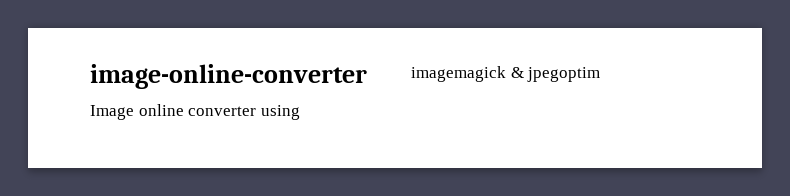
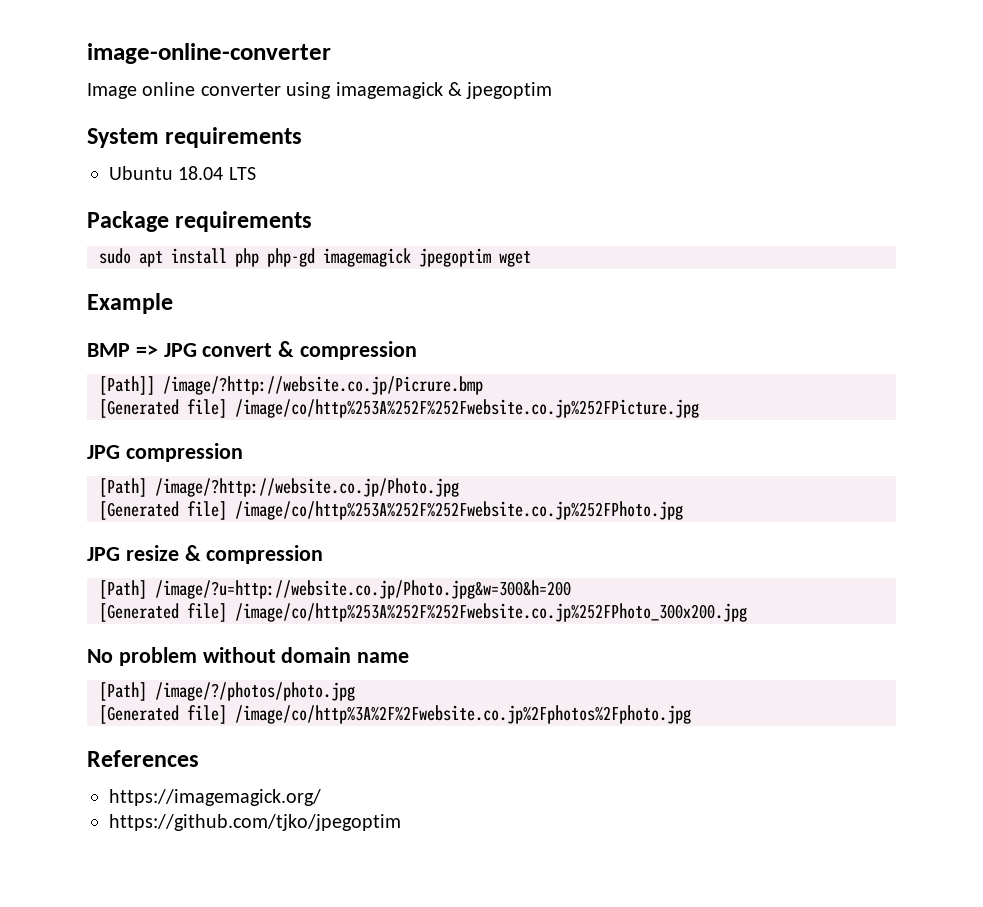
(601, 74) none -> [87,127,303,148] [109,166,256,180] [87,211,313,232] [99,248,531,267] [87,293,173,314] [87,341,418,360] [99,376,483,395] [99,399,699,418] [87,443,243,462] [99,478,459,497] [99,501,683,520] [87,545,324,564] [99,580,571,599] [99,603,747,622] [87,647,410,666] [99,682,355,701] [99,705,691,724] [87,750,199,767] [109,789,321,806] [109,814,401,831] // System requirements // Ubuntu 18.04 LTS // Package requirements // sudo apt install php php-gd imagemagick jpegoptim wget // Example // BMP => JPG convert & compression // [Path]] /image/?http://website.co.jp/Picrure.bmp // [Generated file] /image/co/http%253A%252F%252Fwebsite.co.jp%252FPicture.jpg // JPG compression // [Path] /image/?http://website.co.jp/Photo.jpg // [Generated file] /image/co/http%253A%252F%252Fwebsite.co.jp%252FPhoto.jpg // JPG resize & compression // [Path] /image/?u=http://website.co.jp/Photo.jpg&w=300&h=200 // [Generated file] /image/co/http%253A%252F%252Fwebsite.co.jp%252FPhoto_300x200.jpg // No problem without domain name // [Path] /image/?/photos/photo.jpg // [Generated file] /image/co/http%3A%2F%2Fwebsite.co.jp%2Fphotos%2Fphoto.jpg // References // https://imagemagick.org/ // https://github.com/tjko/jpegoptim

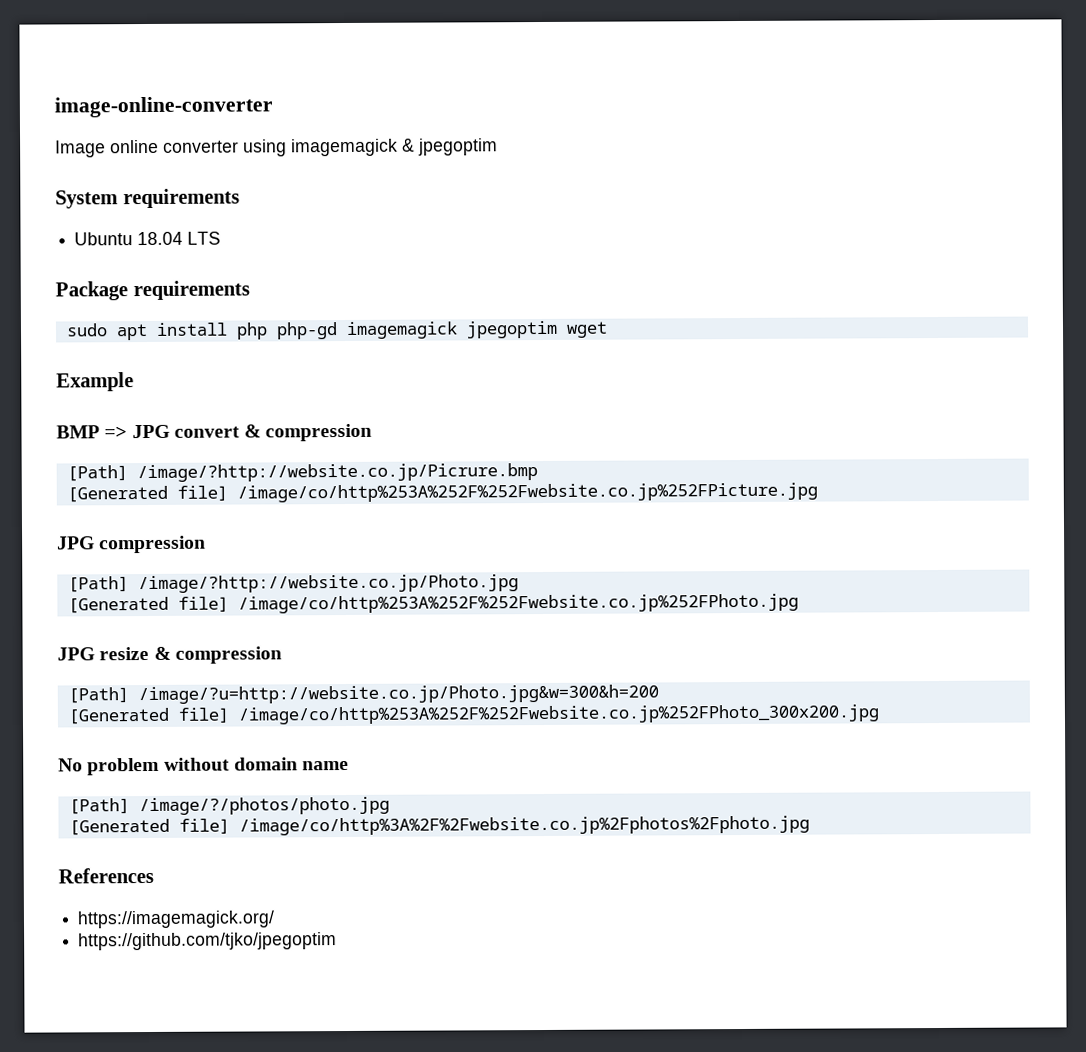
[99,376,155,395] [Path]] -> [66,465,128,482] [Path]

